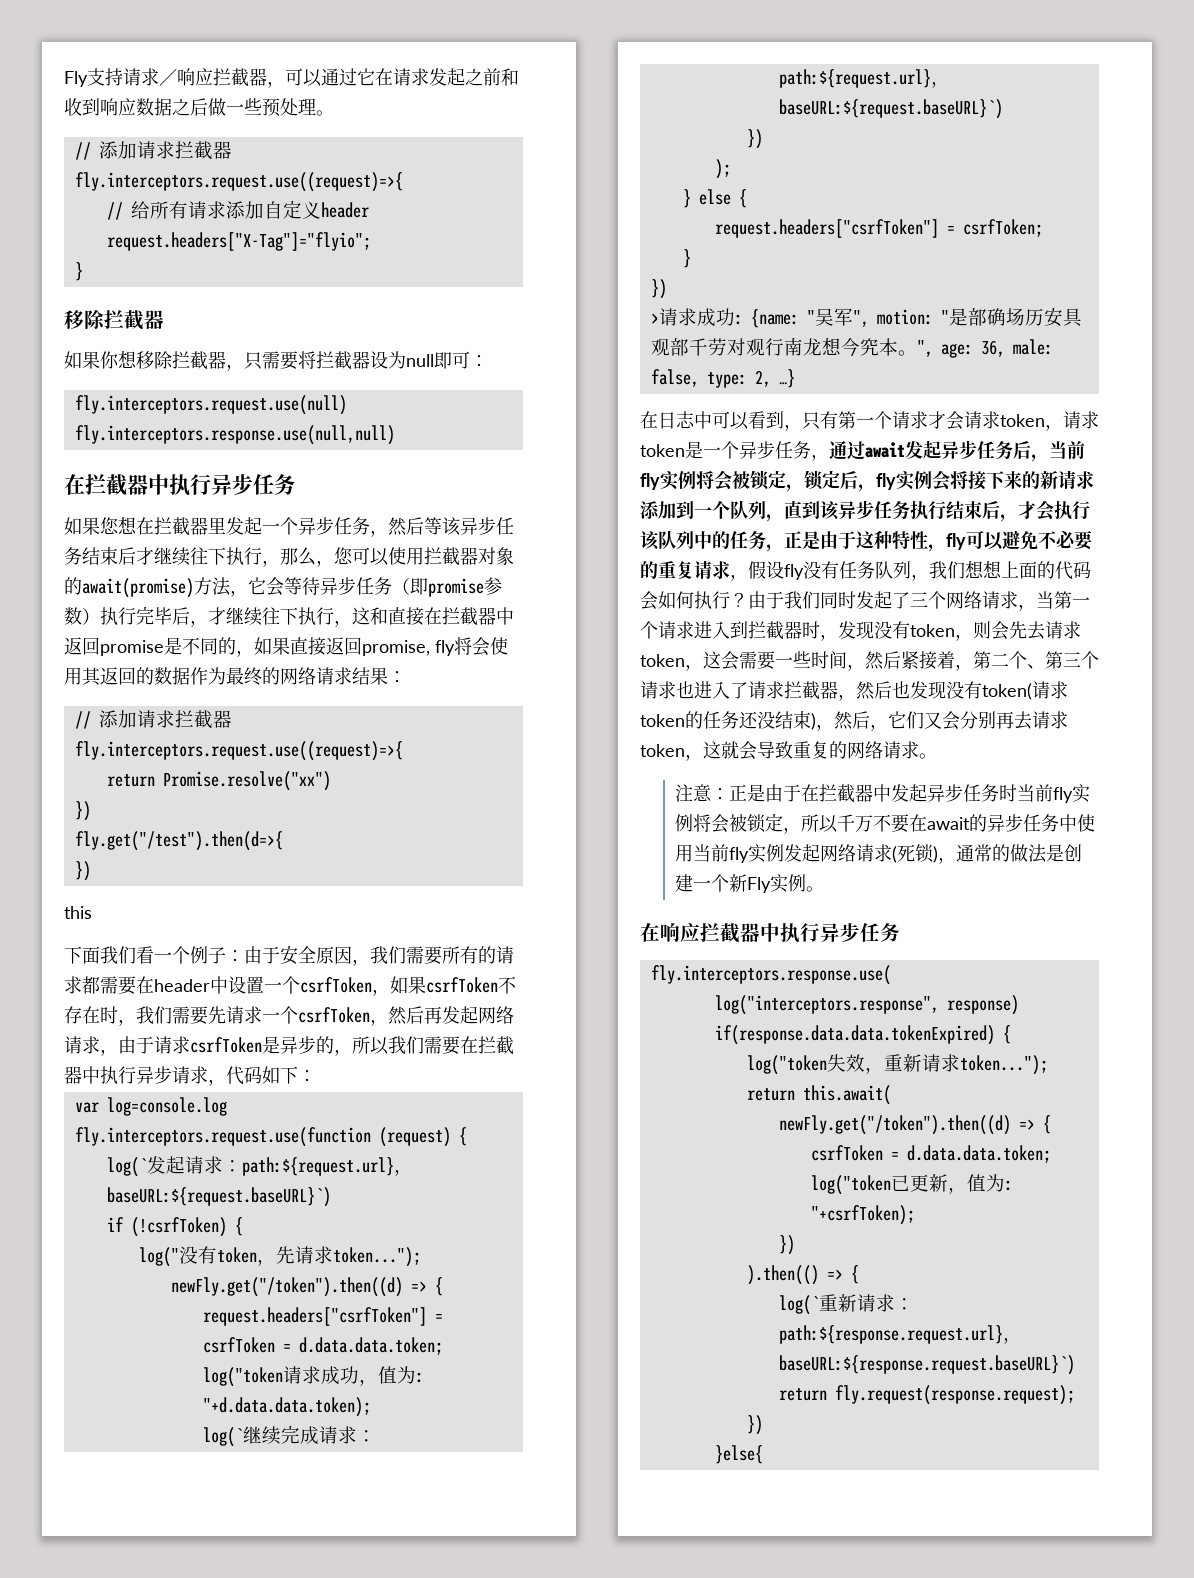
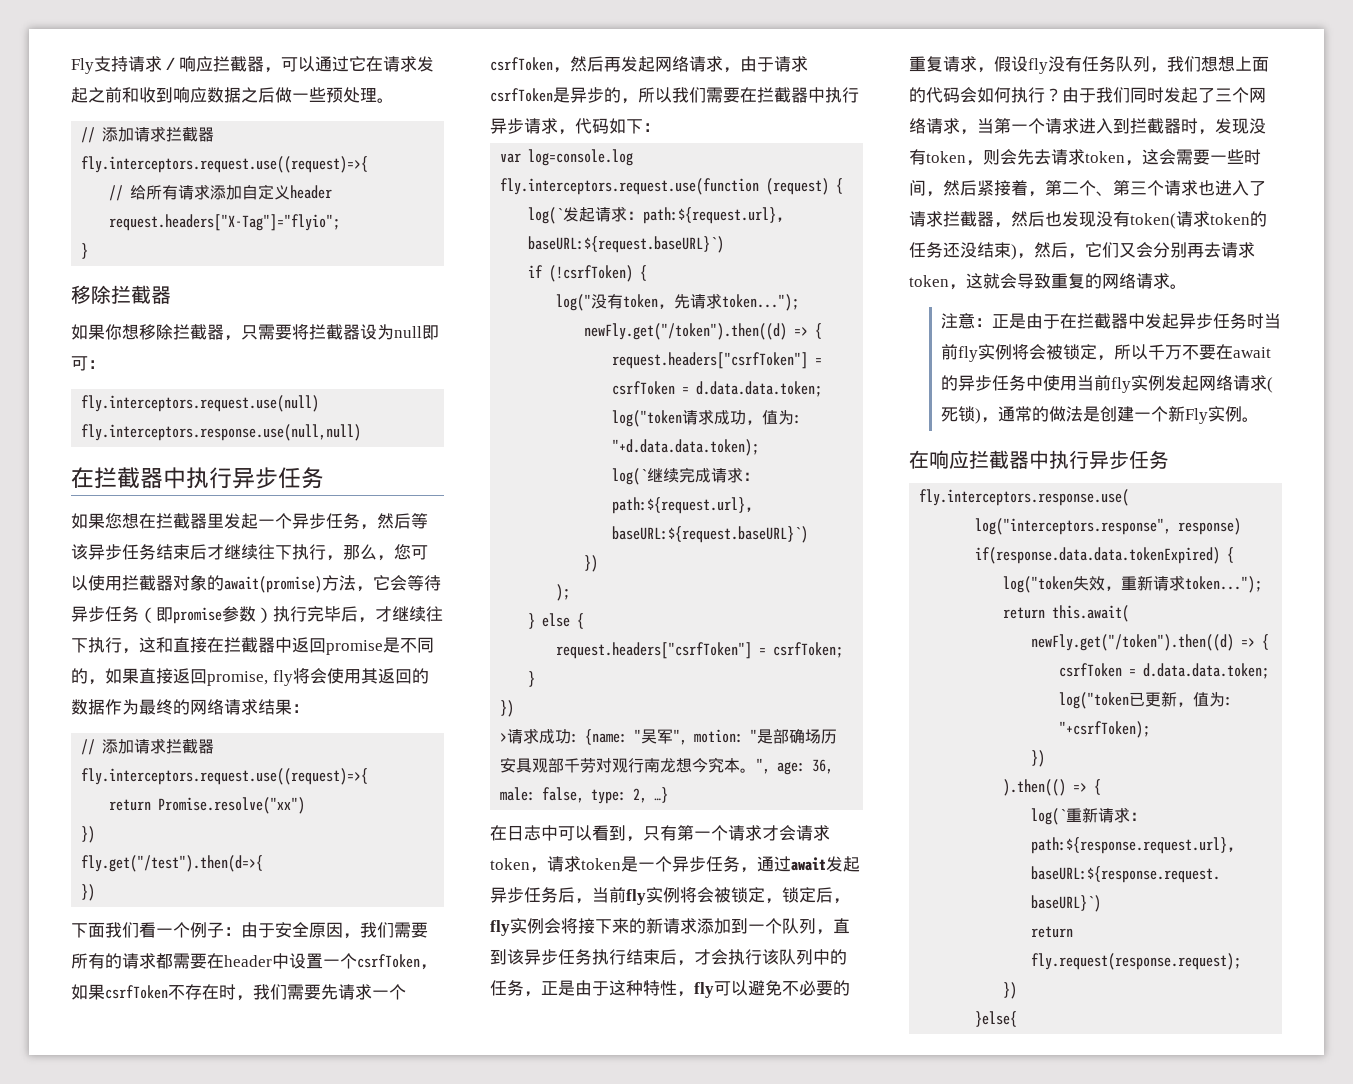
[64,906,92,919] // this -> (96, 892) none

